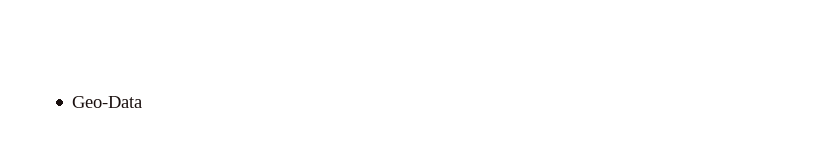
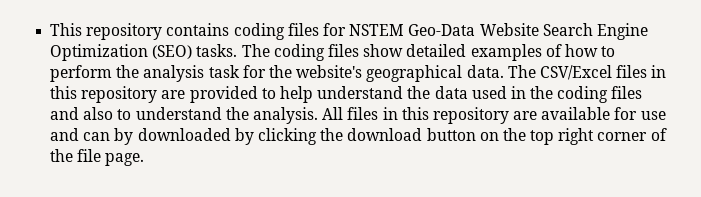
[72,96,143,108] Geo-Data -> [50,23,648,40] [50,44,616,61] [50,65,667,82] [50,86,643,103] [50,107,666,124] [50,128,667,145] [50,149,145,166] This repository contains coding files for NSTEM Geo-Data Website Search Engine Optimization (SEO) tasks. The coding files show detailed examples of how to perform the analysis task for the website's geographical data. The CSV/Excel files in this repository are provided to help understand the data used in the coding files and also to understand the analysis. All files in this repository are available for use and can by downloaded by clicking the download button on the top right corner of the file page.

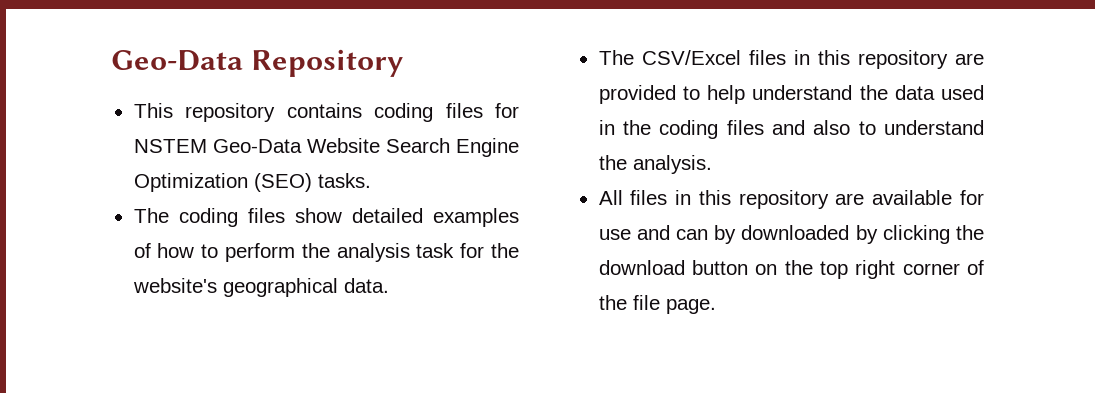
(50, 29) none -> [111,49,404,77] Geo-Data Repository //
(238, 50) none -> (371, 180) //
(504, 71) none -> (389, 285) //
(318, 115) none -> (712, 164) //

